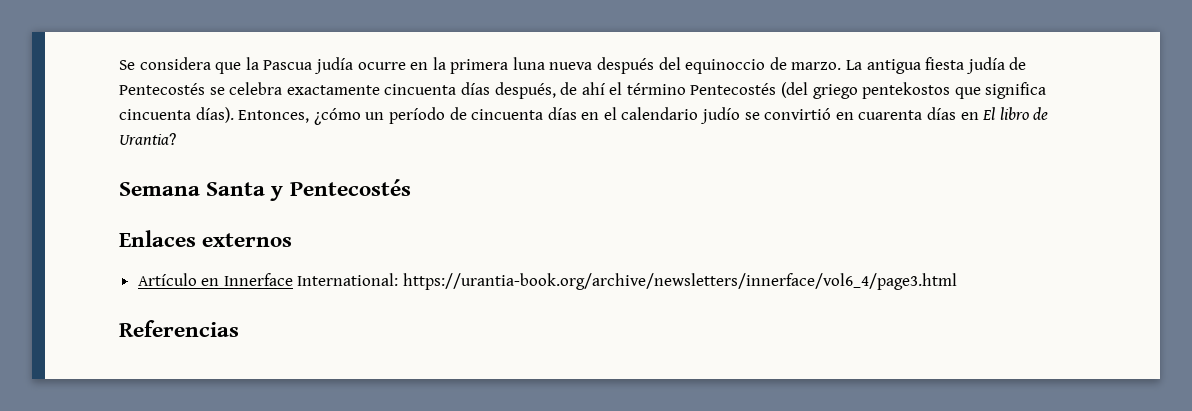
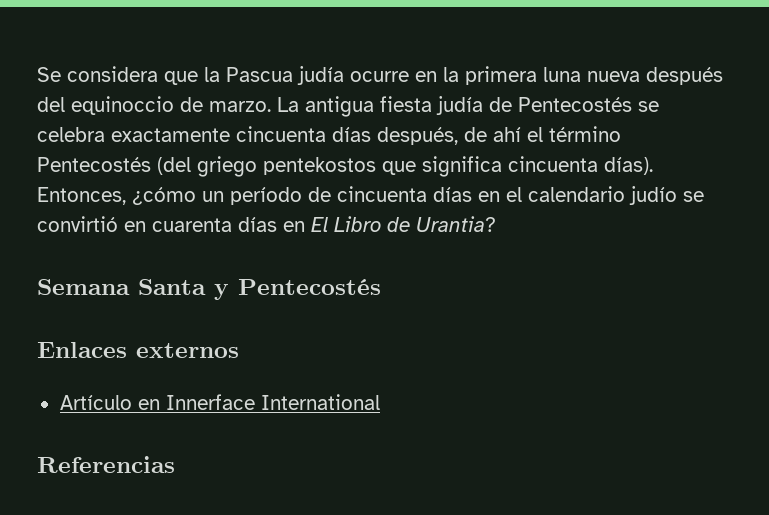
[999,107,1029,120] libro -> [334,216,381,232] Libro
[297,273,958,290] International: https://urantia-book.org/archive/newsletters/innerface/vol6_4/page3.html -> [260,394,380,410] International

